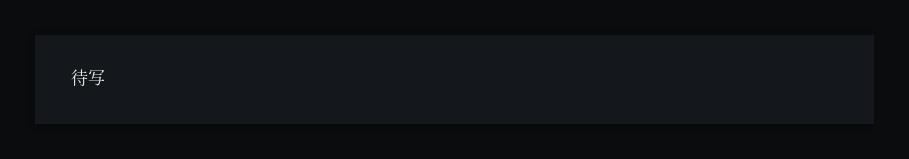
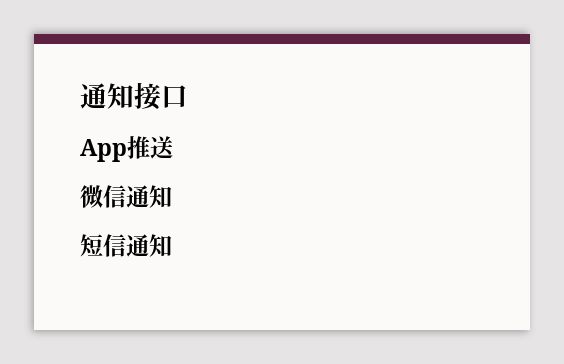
[71,69,105,86] 待写 -> [80,82,188,110] [80,136,174,162] [80,185,172,208] [80,234,172,257] 通知接口 // App推送 // 微信通知 // 短信通知

